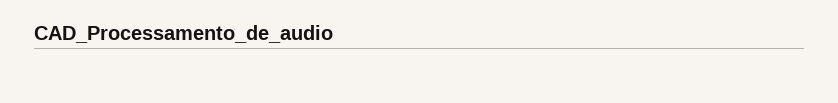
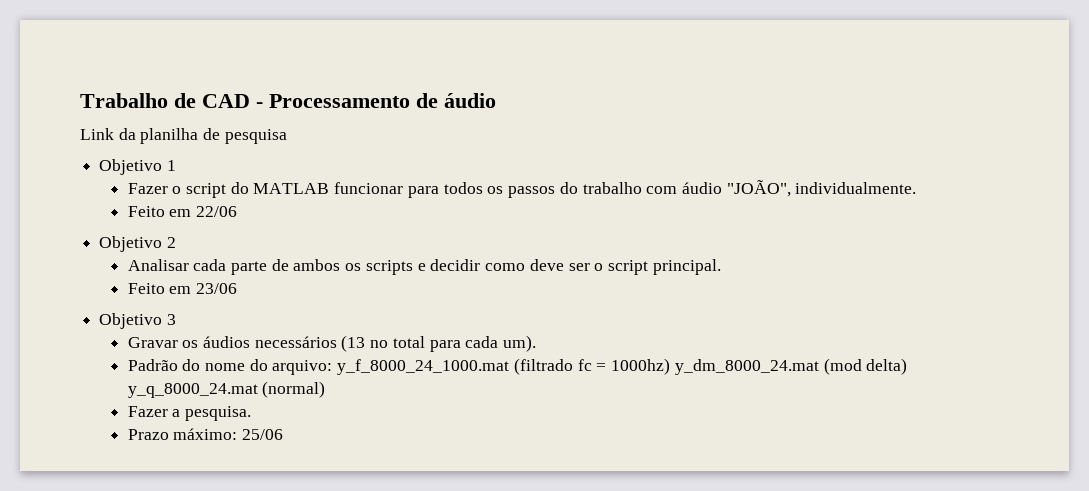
[34,25,333,43] CAD_Processamento_de_audio -> [80,93,496,108] [80,128,287,144] [99,159,176,175] [127,180,917,198] [127,206,237,217] [99,236,176,252] [127,259,721,275] [127,283,237,294] [99,313,176,329] [127,335,537,352] [127,358,908,375] [127,381,326,398] [127,406,251,421] [127,428,283,440] Trabalho de CAD - Processamento de áudio // Link da planilha de pesquisa // Objetivo 1 // Fazer o script do MATLAB funcionar para todos os passos do trabalho com áudio "JOÃO", individualmente. // Feito em 22/06 // Objetivo 2 // Analisar cada parte de ambos os scripts e decidir como deve ser o script principal. // Feito em 23/06 // Objetivo 3 // Gravar os áudios necessários (13 no total para cada um). // Padrão do nome do arquivo: y_f_8000_24_1000.mat (filtrado fc = 1000hz) y_dm_8000_24.mat (mod delta) y_q_8000_24.mat (normal) // Fazer a pesquisa. // Prazo máximo: 25/06

